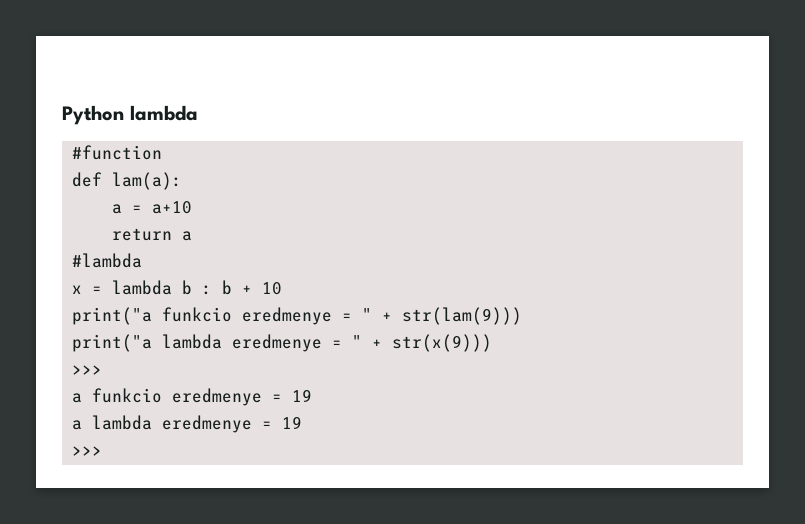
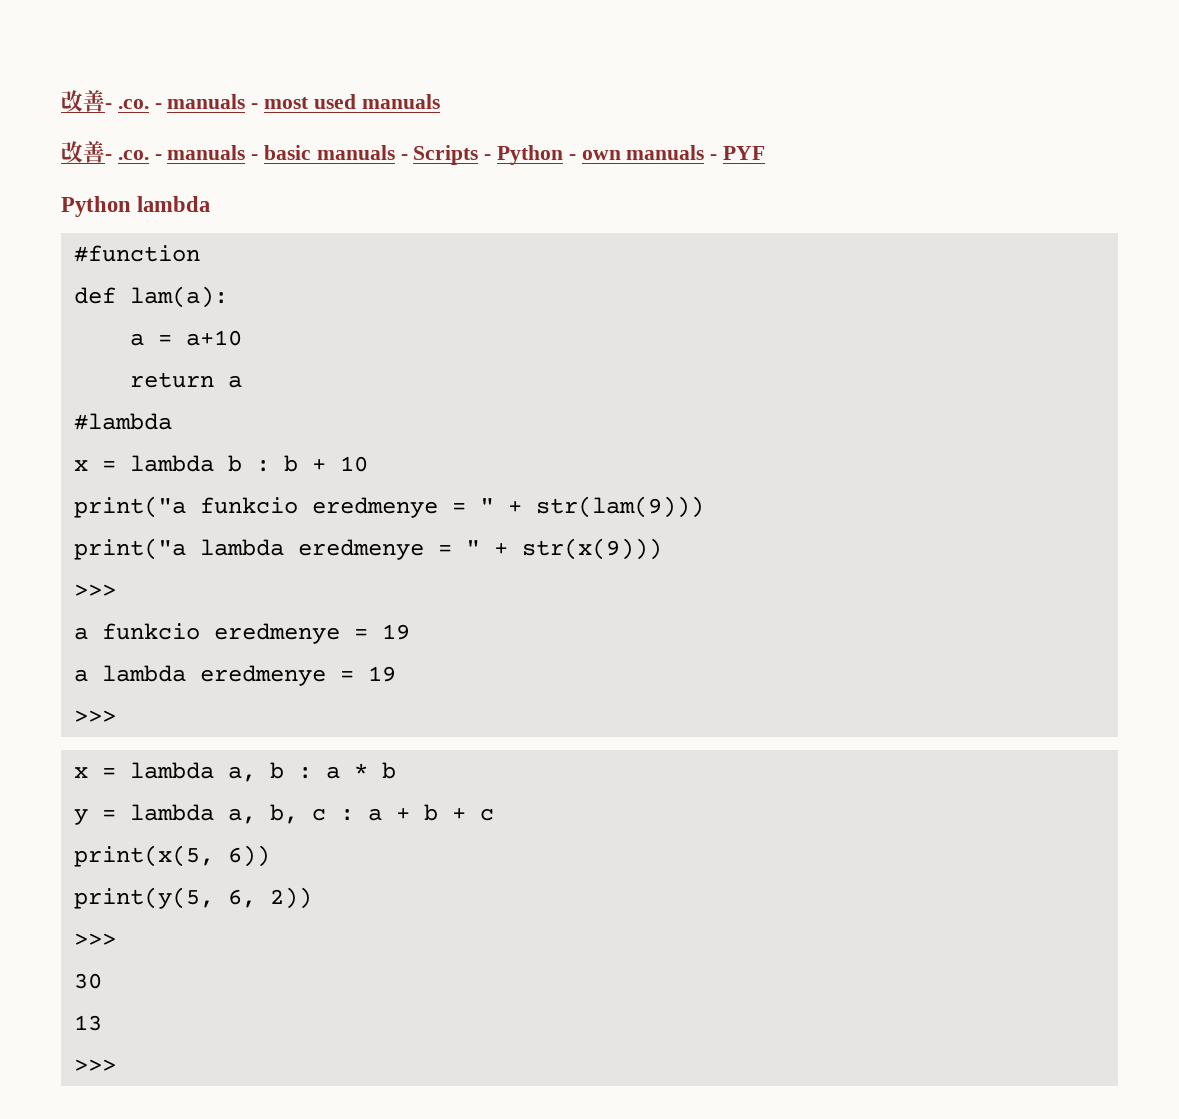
(62, 115) none -> [61,90,440,112] [61,141,766,165] 改善- .co. - manuals - most used manuals // 改善- .co. - manuals - basic manuals - Scripts - Python - own manuals - PYF //
(102, 451) none -> [73,762,396,782] [73,804,494,825] [73,845,270,867] [73,887,312,909] [73,933,116,946] [73,973,102,989] [73,1015,102,1031] [73,1059,116,1072] // x = lambda a, b : a * b // y = lambda a, b, c : a + b + c // print(x(5, 6)) // print(y(5, 6, 2)) // >>> // 30 // 13 // >>>

